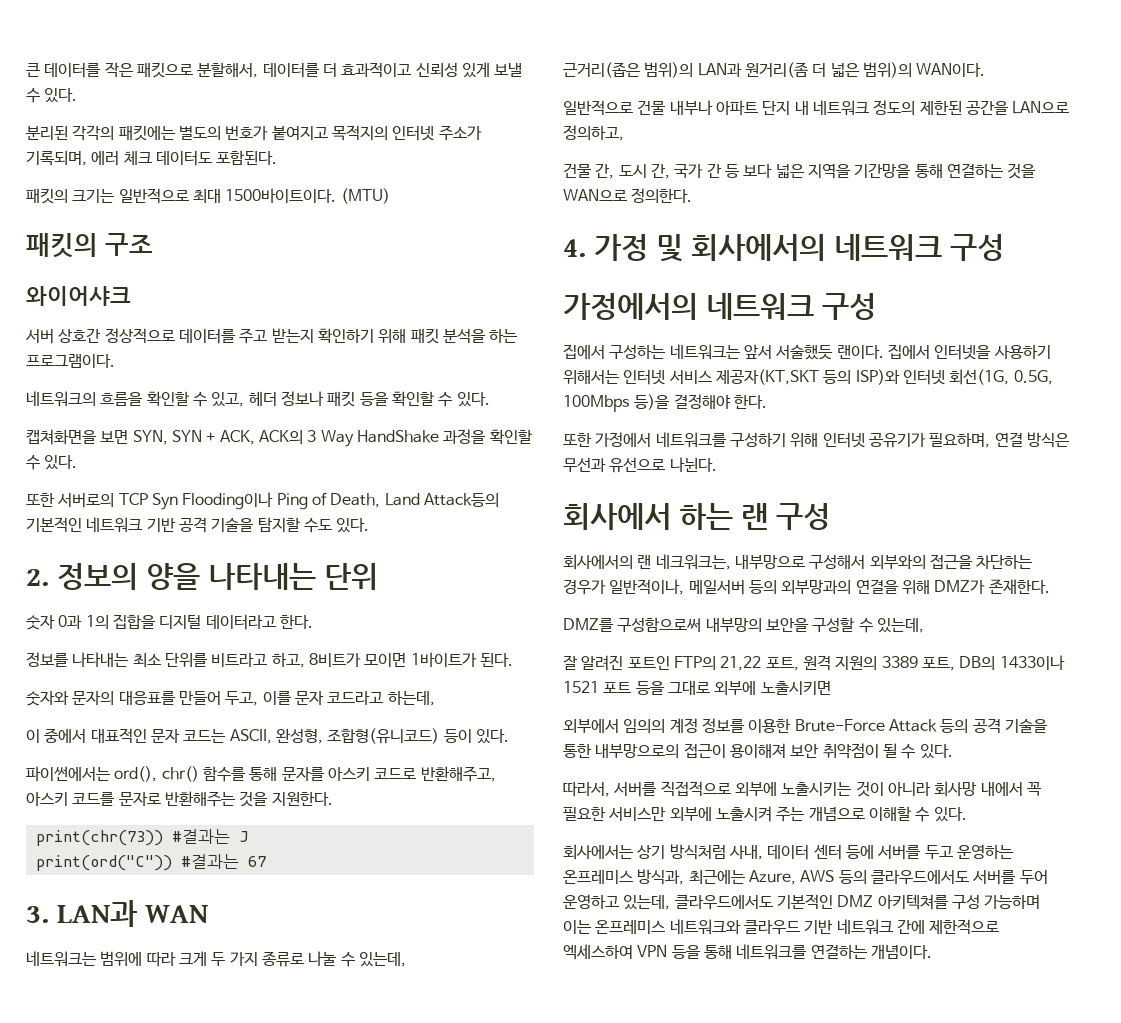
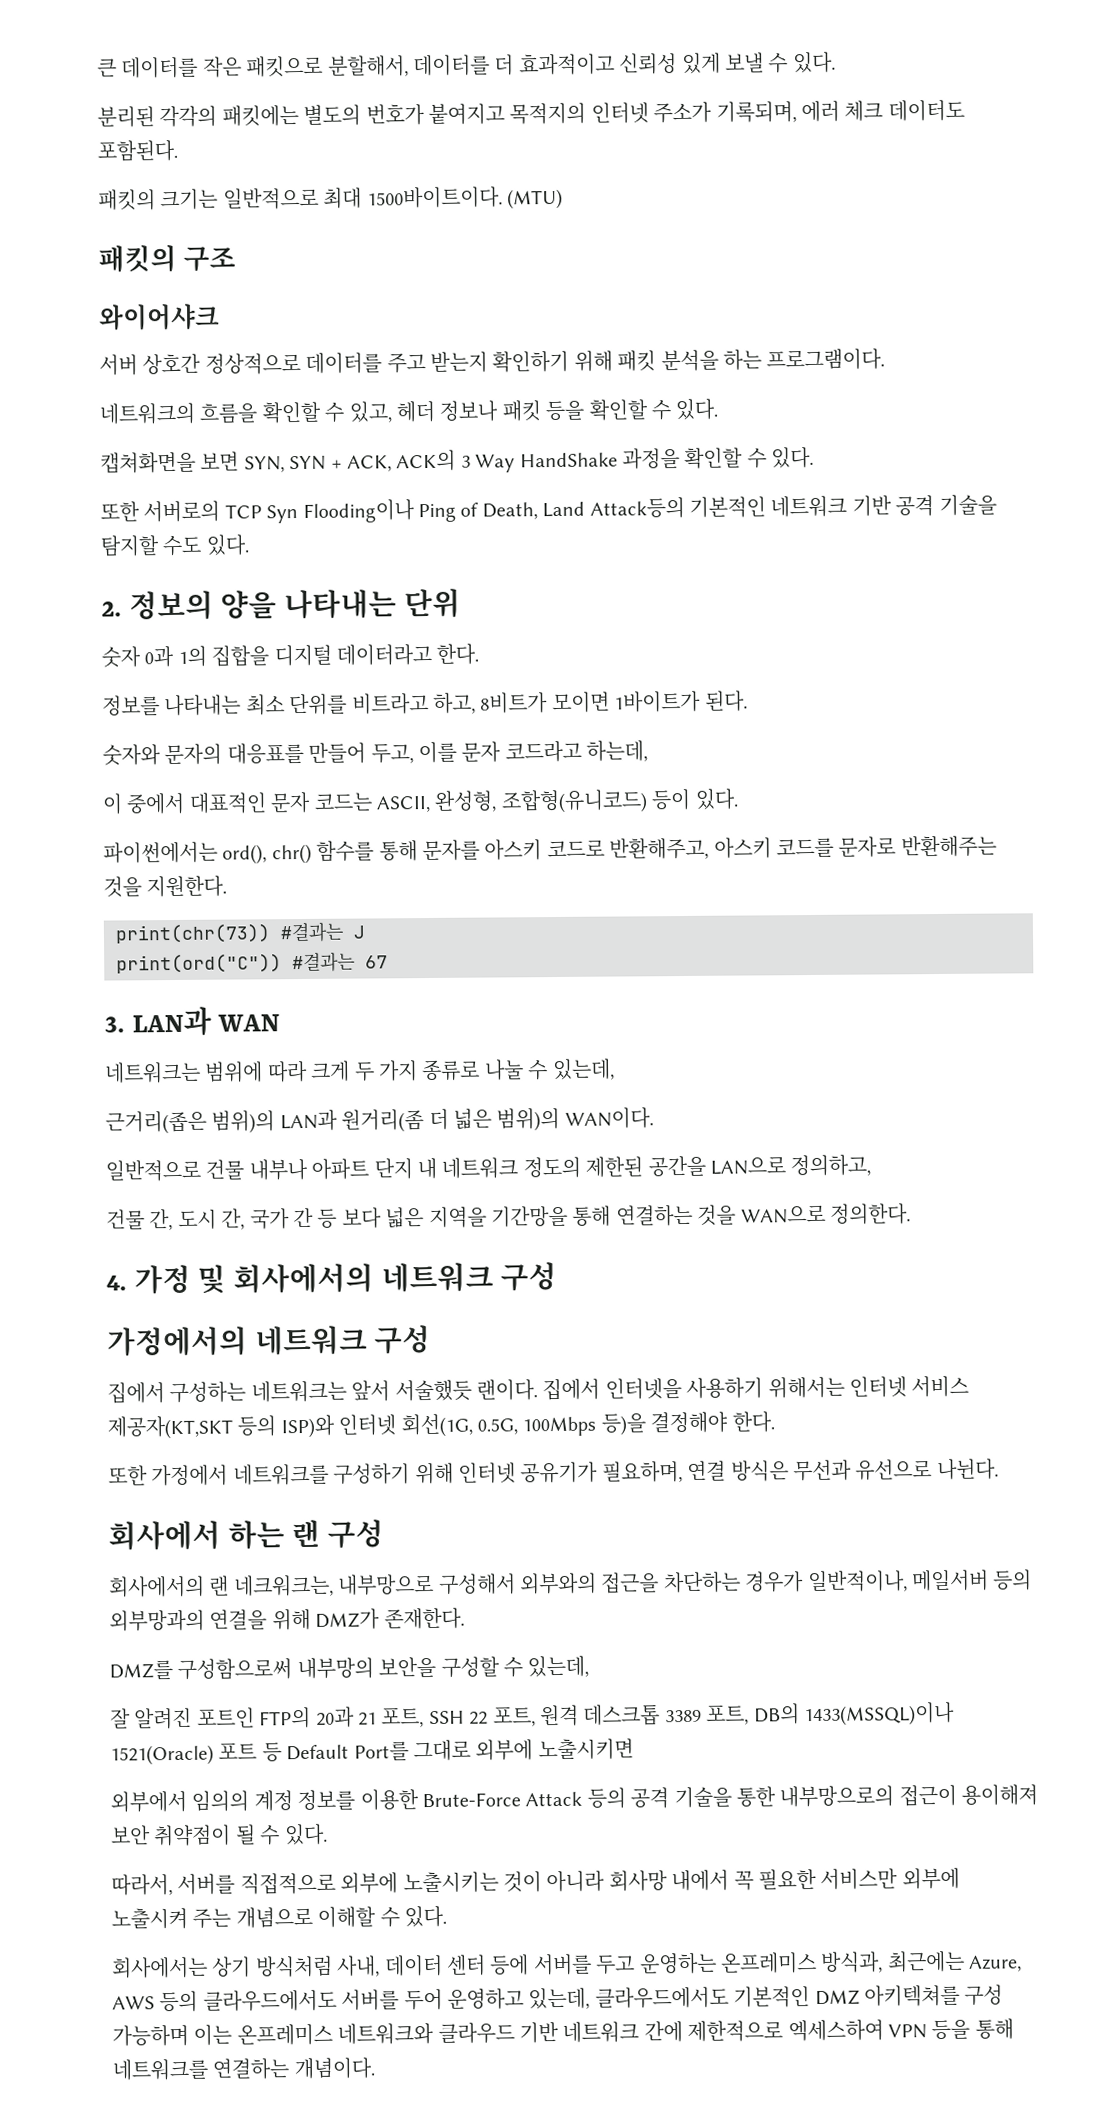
[720,656,762,671] 21,22 -> [315,1706,489,1728] 20과 21 포트, SSH 22
[835,656,878,670] 지원의 -> [583,1704,661,1726] 데스크톱
[999,655,1065,670] [563,681,665,695] 1433이나 1521 포트 등을 -> [803,1701,955,1727] [110,1741,409,1766] 1433(MSSQL)이나 1521(Oracle) 포트 등 Default Port를

